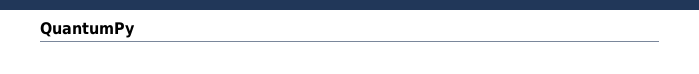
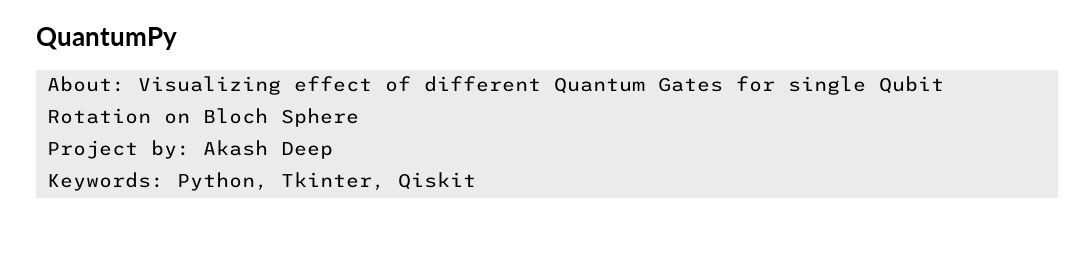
(135, 30) none -> [46,76,944,95] [46,108,359,127] [46,140,333,159] [46,172,476,191] // About: Visualizing effect of different Quantum Gates for single Qubit Rotation on Bloch Sphere // Project by: Akash Deep // Keywords: Python, Tkinter, Qiskit

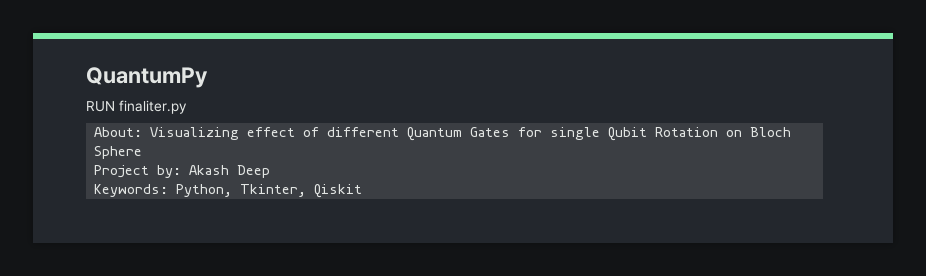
(177, 38) none -> [86,100,187,114] // RUN finaliter.py

